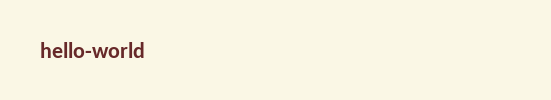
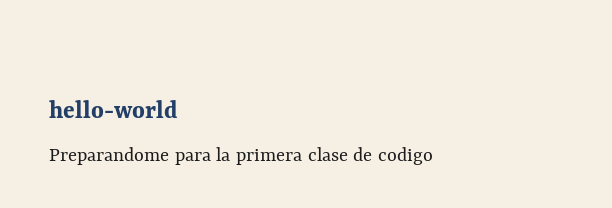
(145, 50) none -> [49,147,434,165] // Preparandome para la primera clase de codigo

